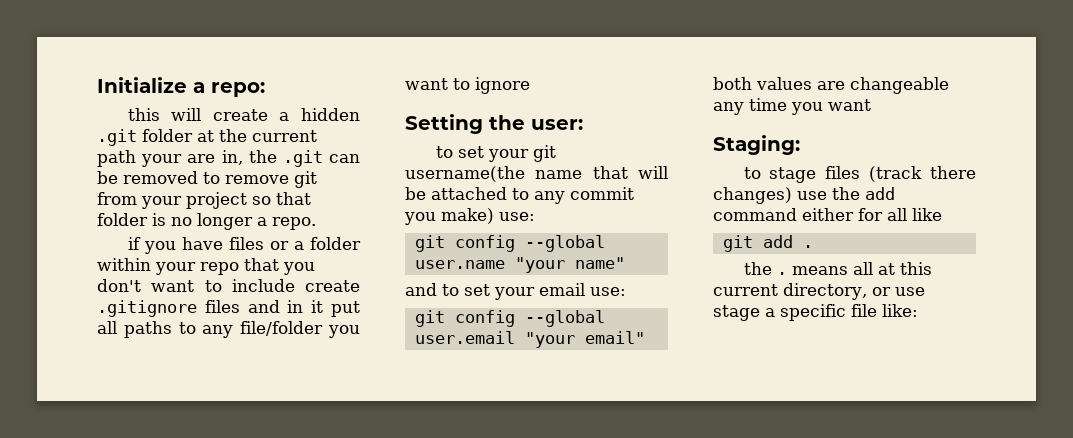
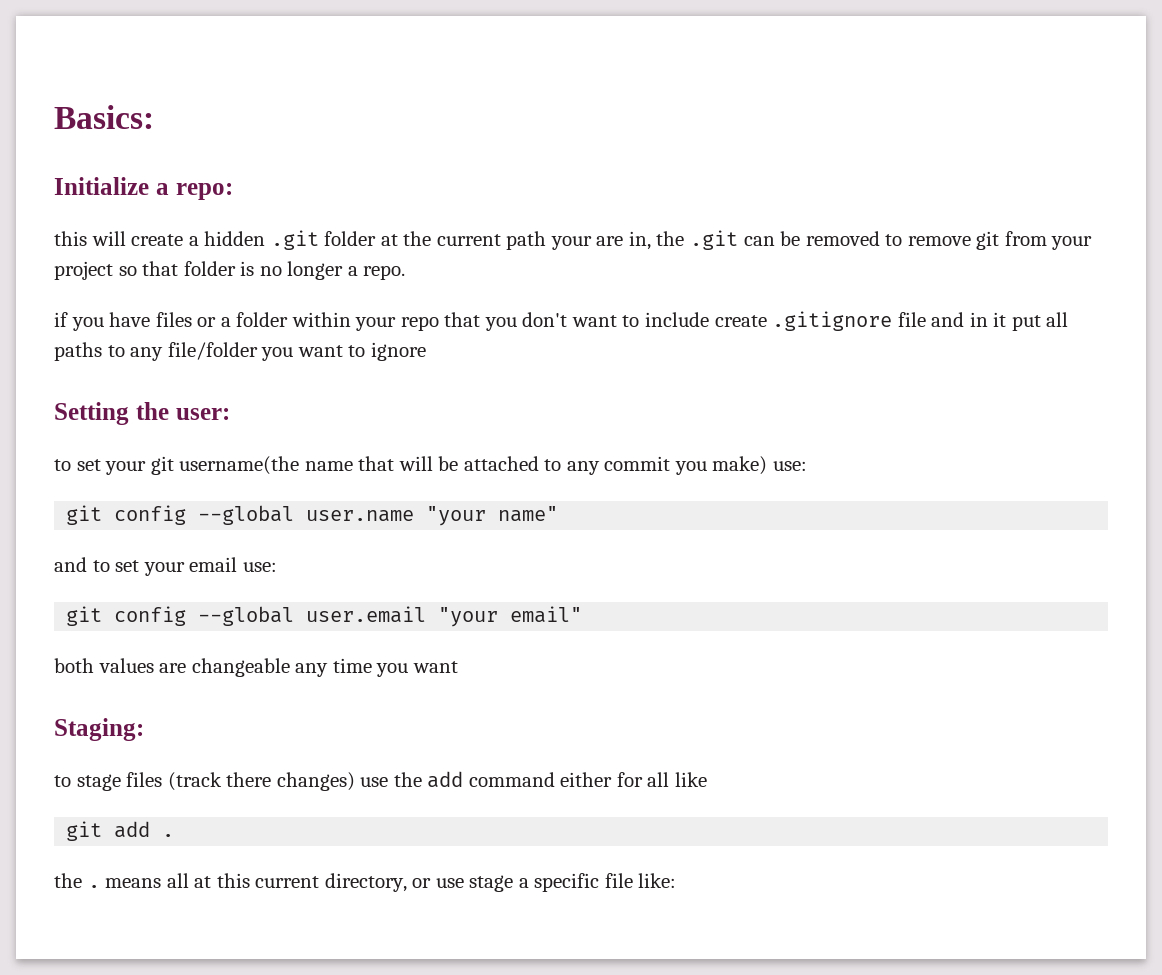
(97, 85) none -> [54,105,154,129] Basics: //
[204,300,240,313] files -> [897,312,926,327] file

